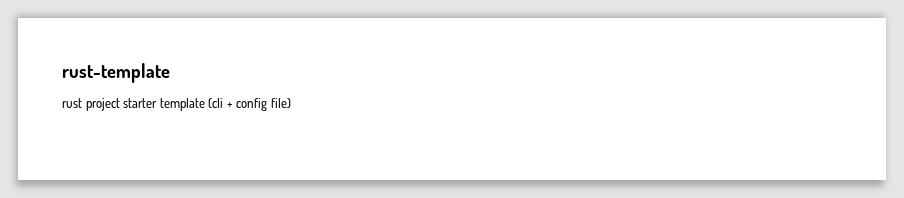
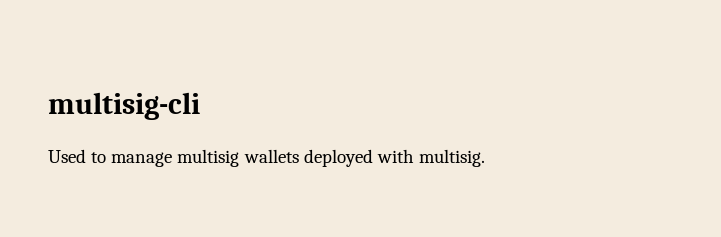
[62,63,170,83] [62,98,291,111] rust-template // rust project starter template (cli + config file) -> [48,92,200,120] [48,149,485,167] multisig-cli // Used to manage multisig wallets deployed with multisig.

